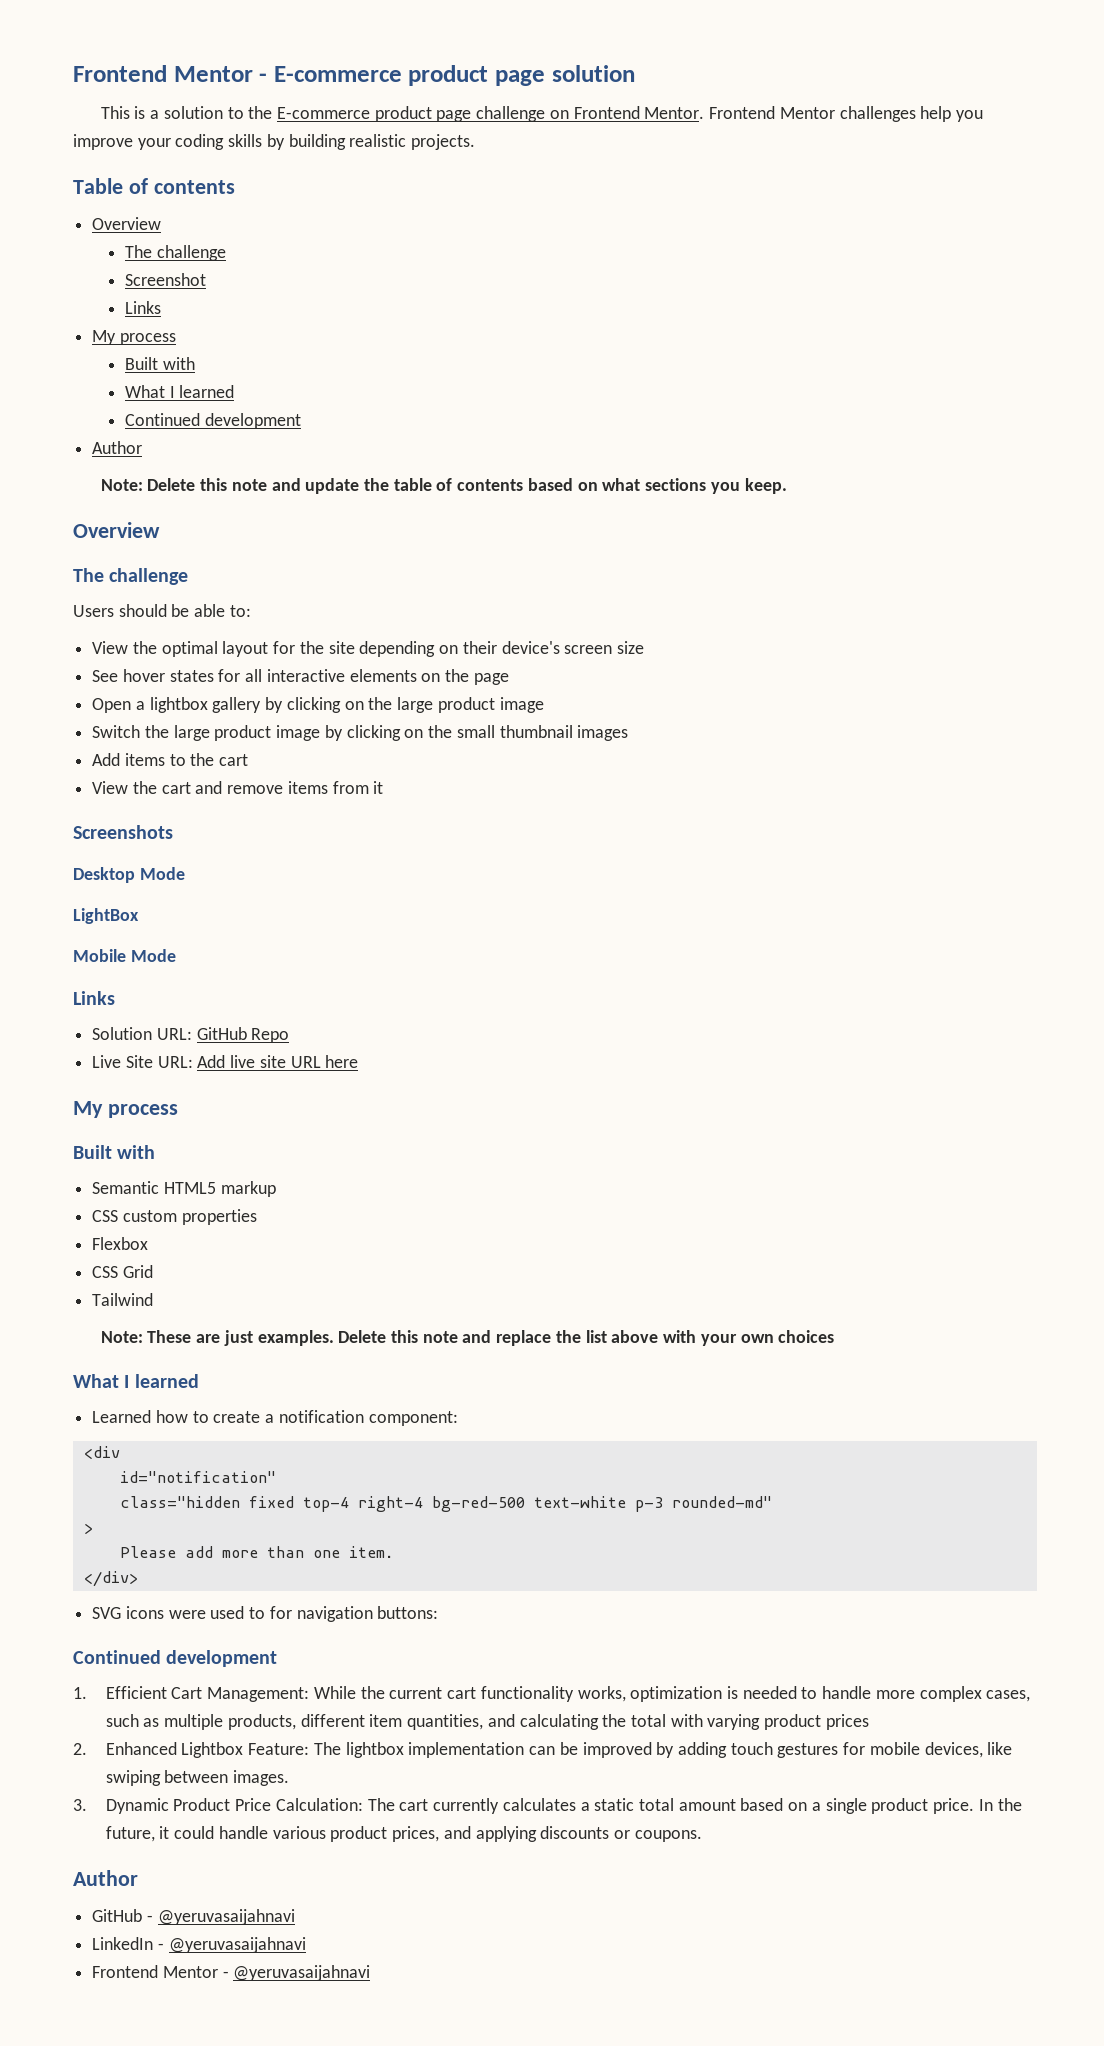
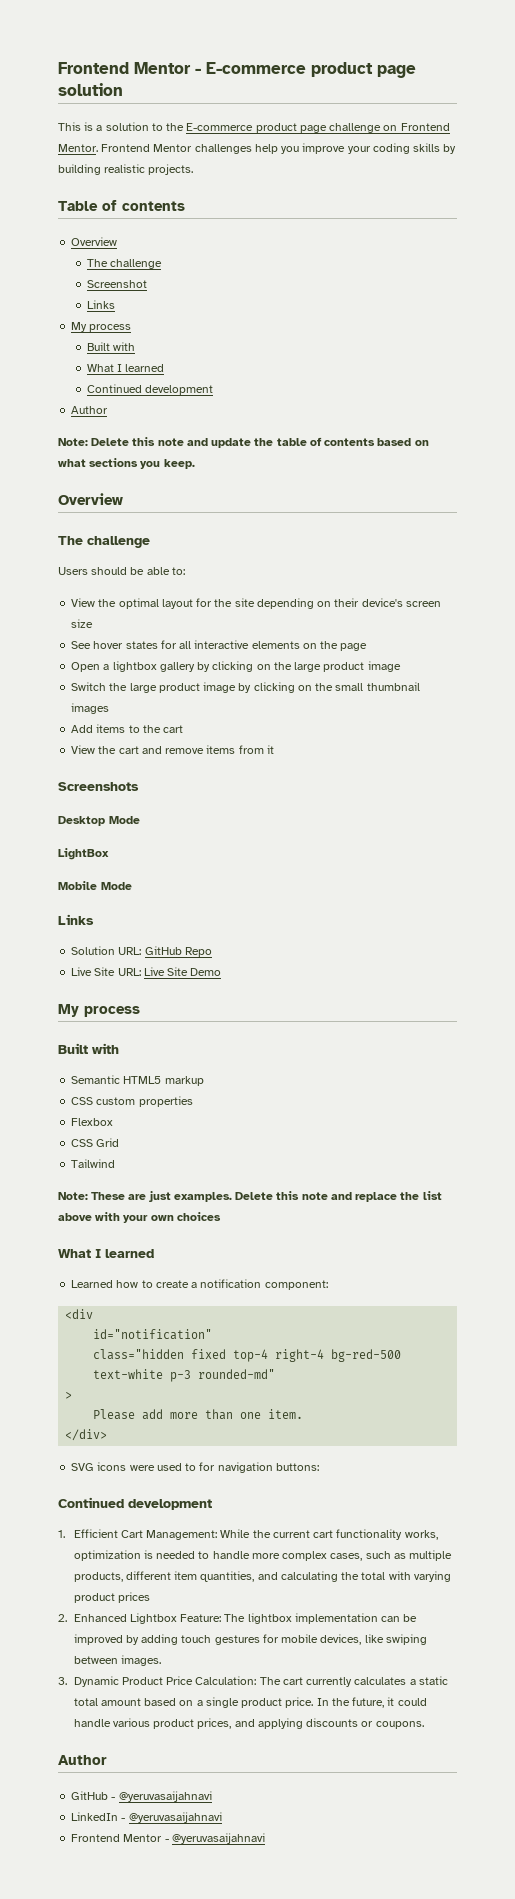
[197,1055,359,1068] Add live site URL here -> [143,967,222,976] Live Site Demo

